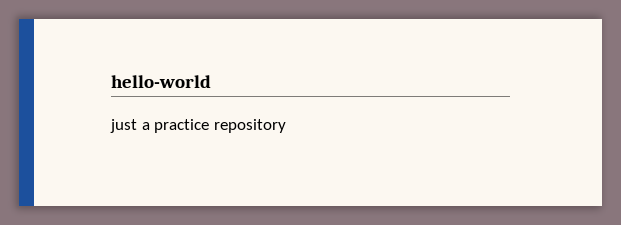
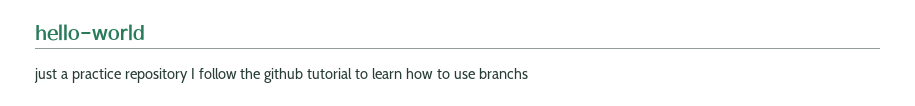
(286, 126) none -> [190,68,528,83] I follow the github tutorial to learn how to use branchs

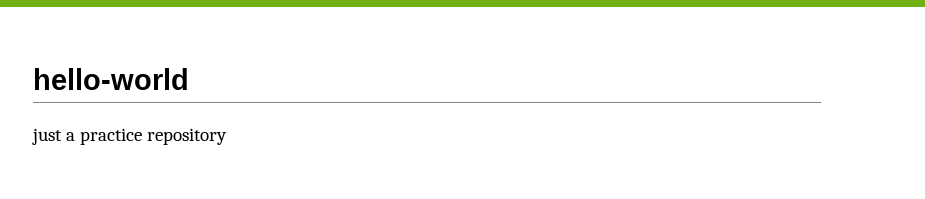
[190,68,528,83] I follow the github tutorial to learn how to use branchs -> (228, 136) none

